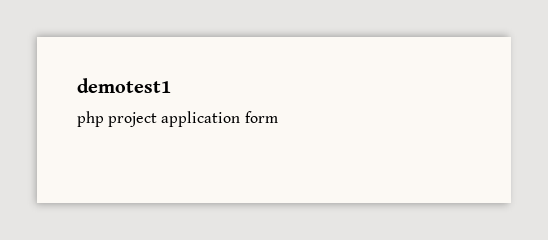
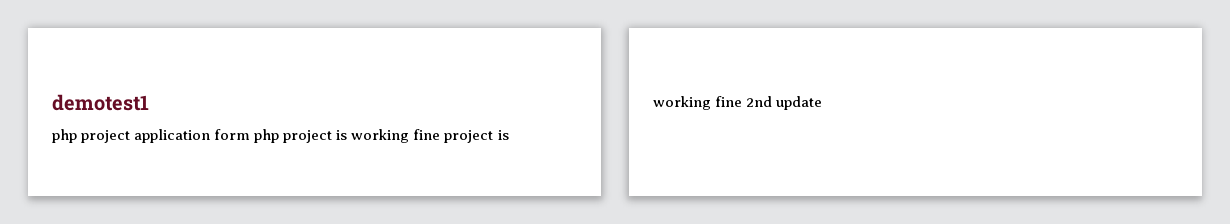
(278, 117) none -> [254,129,509,143] [653,96,823,110] php project is working fine project is working fine 2nd update

